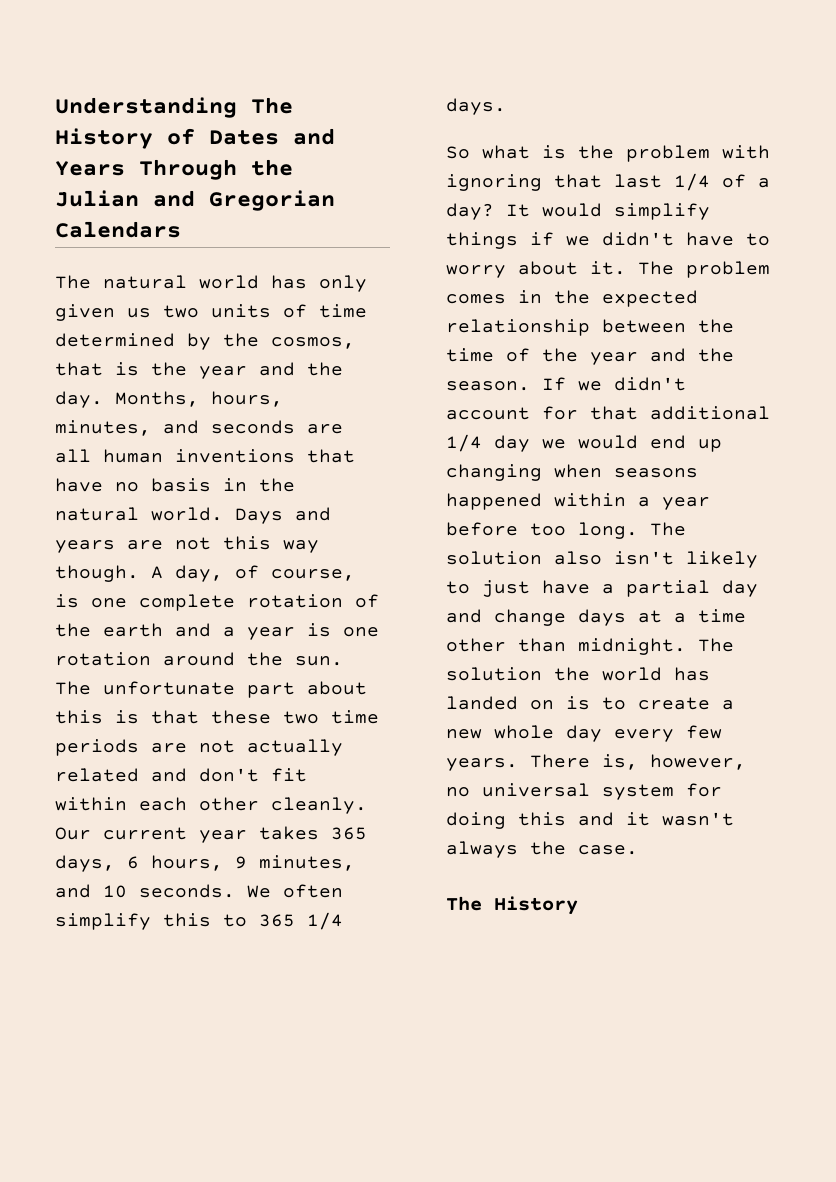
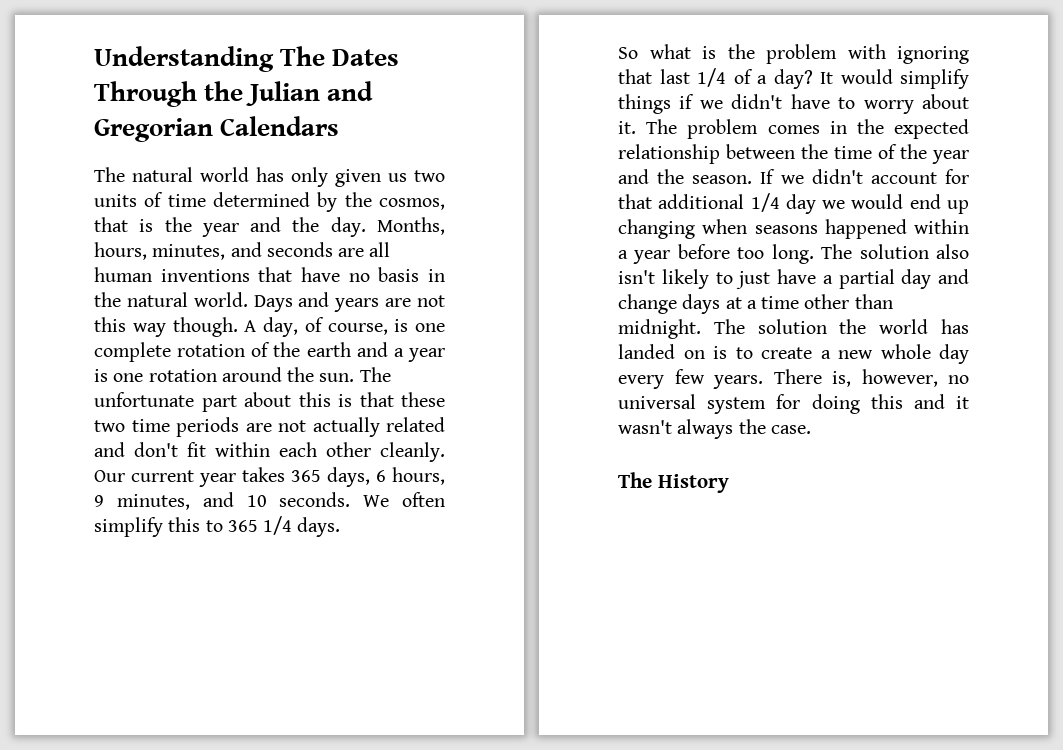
[55,128,335,149] [55,161,125,176] History of Dates and Years -> [332,49,400,66] Dates

